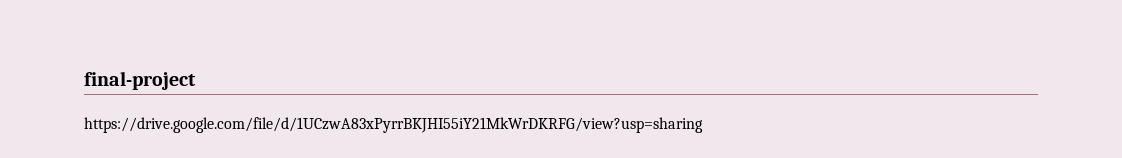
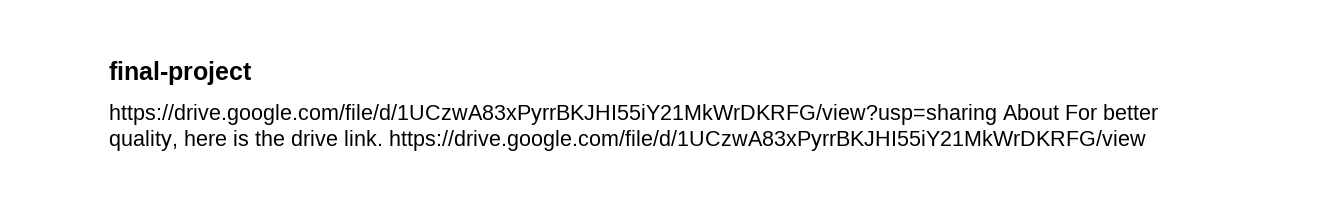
(703, 125) none -> [1003,104,1158,120] [109,130,1146,151] About For better quality, here is the drive link. https://drive.google.com/file/d/1UCzwA83xPyrrBKJHI55iY21MkWrDKRFG/view

